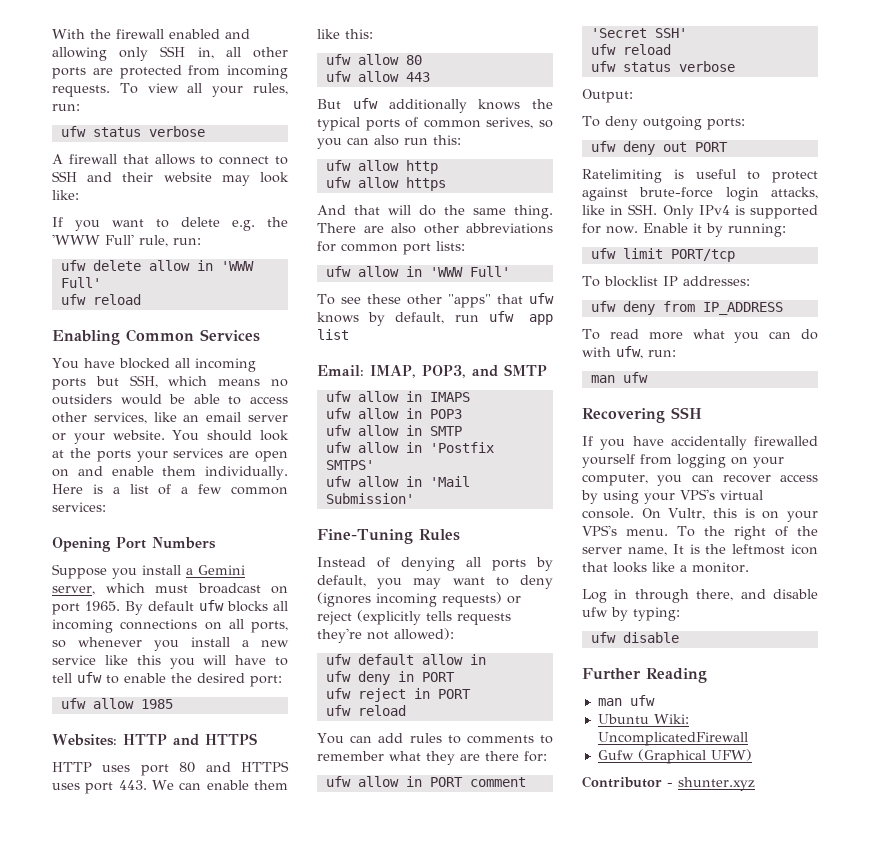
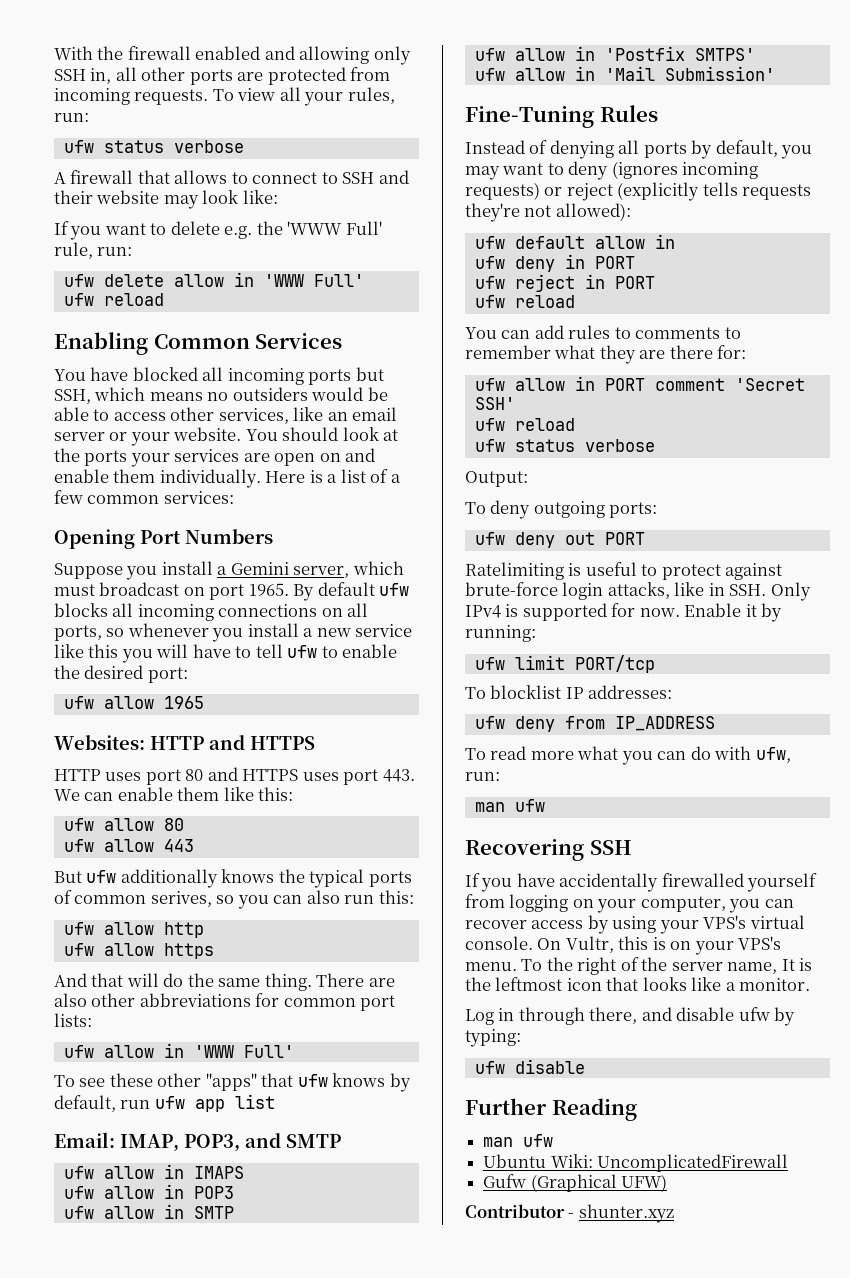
[140,699,173,709] 1985 -> [163,696,204,709] 1965

